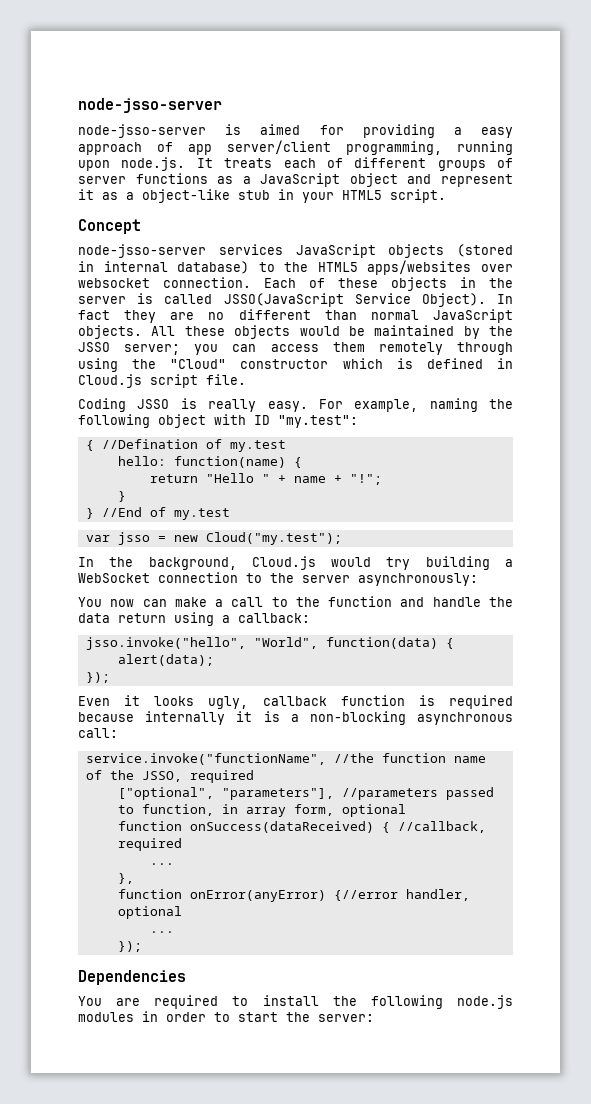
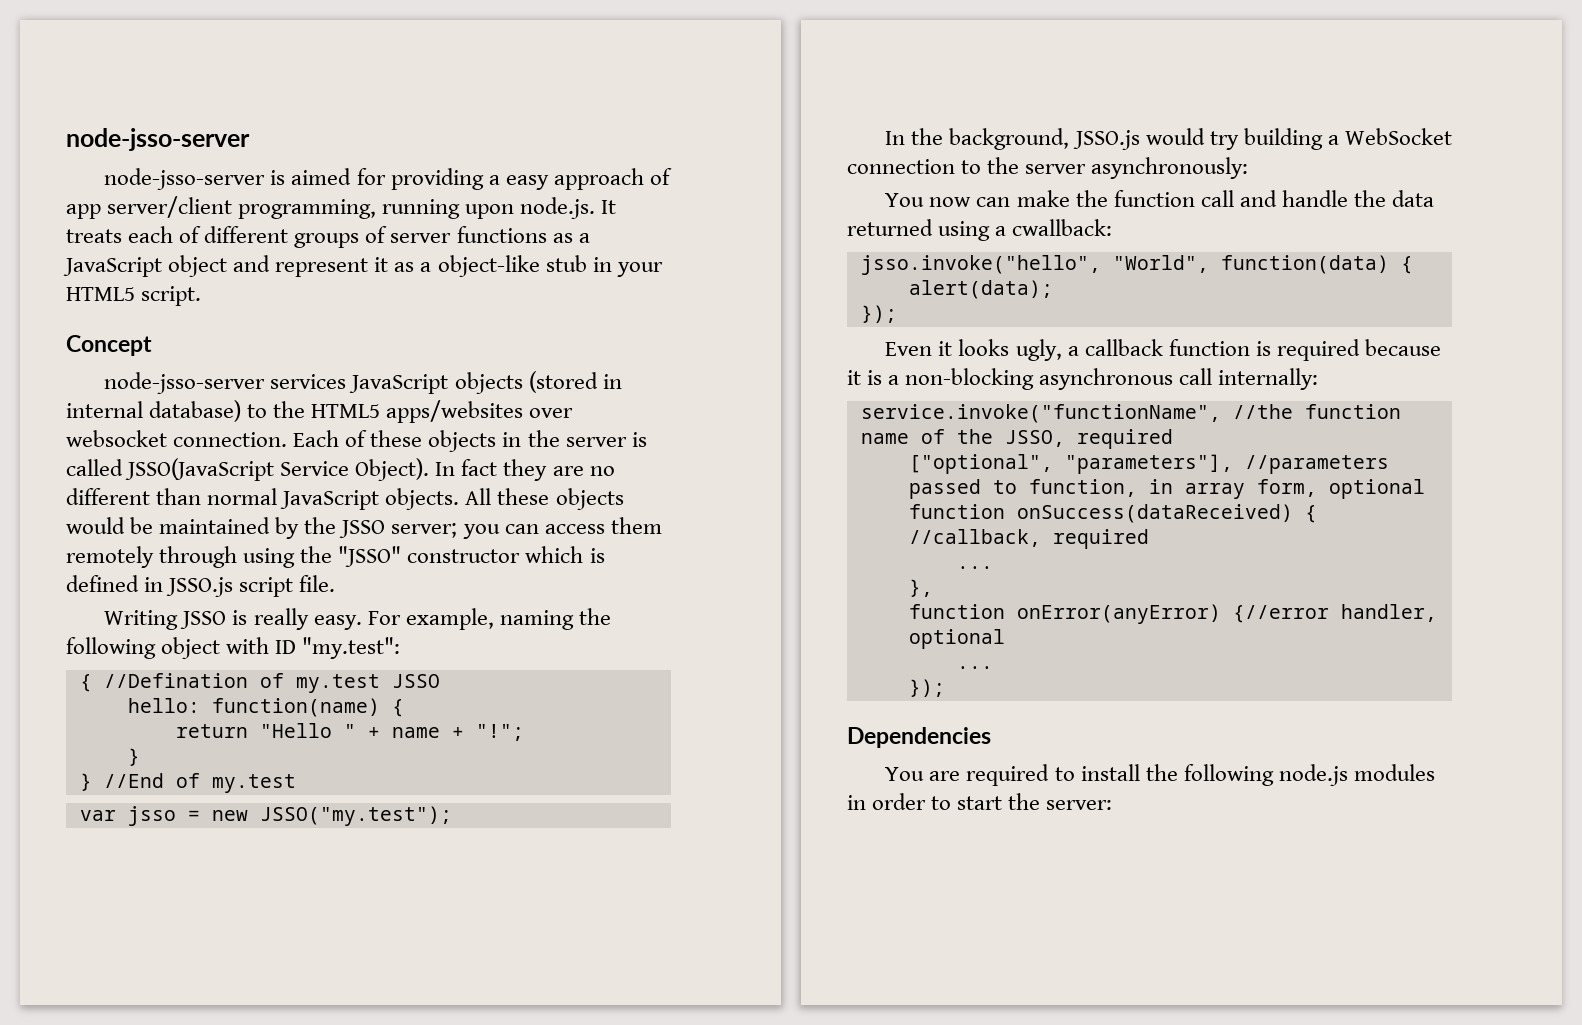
[170,359,227,369] "Cloud" -> [338,546,402,567] "JSSO"
[78,374,142,388] Cloud.js -> [166,577,234,597] JSSO.js
[78,398,126,412] Coding -> [104,610,179,630] Writing
(286, 446) none -> [391,674,440,688] JSSO
[205,532,342,545] Cloud("my.test"); -> [259,806,452,826] JSSO("my.test");
[251,556,316,570] Cloud.js -> [1072,130,1140,150] JSSO.js
[215,597,288,607] a call to -> (1070, 198) none
(393, 601) none -> [1200,190,1234,207] call
[118,613,166,623] return -> [847,219,933,236] returned
[238,613,310,623] callback: -> [1012,219,1113,236] cwallback:
(249, 702) none -> [1067,346,1079,356] a
[145,711,226,725] internally -> (1441, 347) none
[78,728,118,738] call: -> [1179,368,1319,390] call internally:

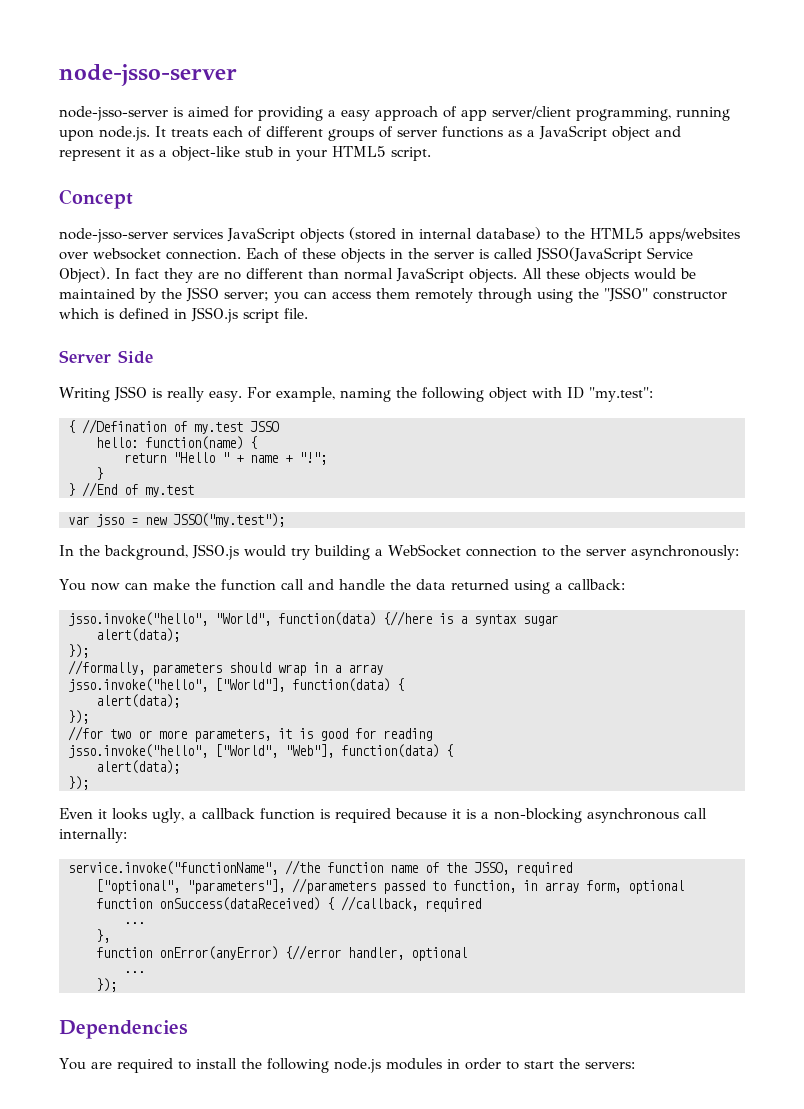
(336, 583) none -> [59,350,153,364] // Server Side
[1012,219,1113,236] cwallback: -> [567,579,625,590] callback:
(1389, 264) none -> [383,611,558,626] [96,628,180,642] [68,644,89,658] [68,660,383,676] [68,678,404,692] [96,694,180,708] [68,710,89,724] [68,726,432,742] [68,744,439,758] {//here is a syntax sugar // alert(data); // }); // //formally, parameters should wrap in a array // jsso.invoke("hello", ["World"], function(data) { // alert(data); // }); // //for two or more parameters, it is good for reading // jsso.invoke("hello", ["World", "Web"], function(data)
[1046,800,1113,810] server: -> [584,1062,635,1069] servers:

